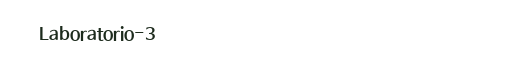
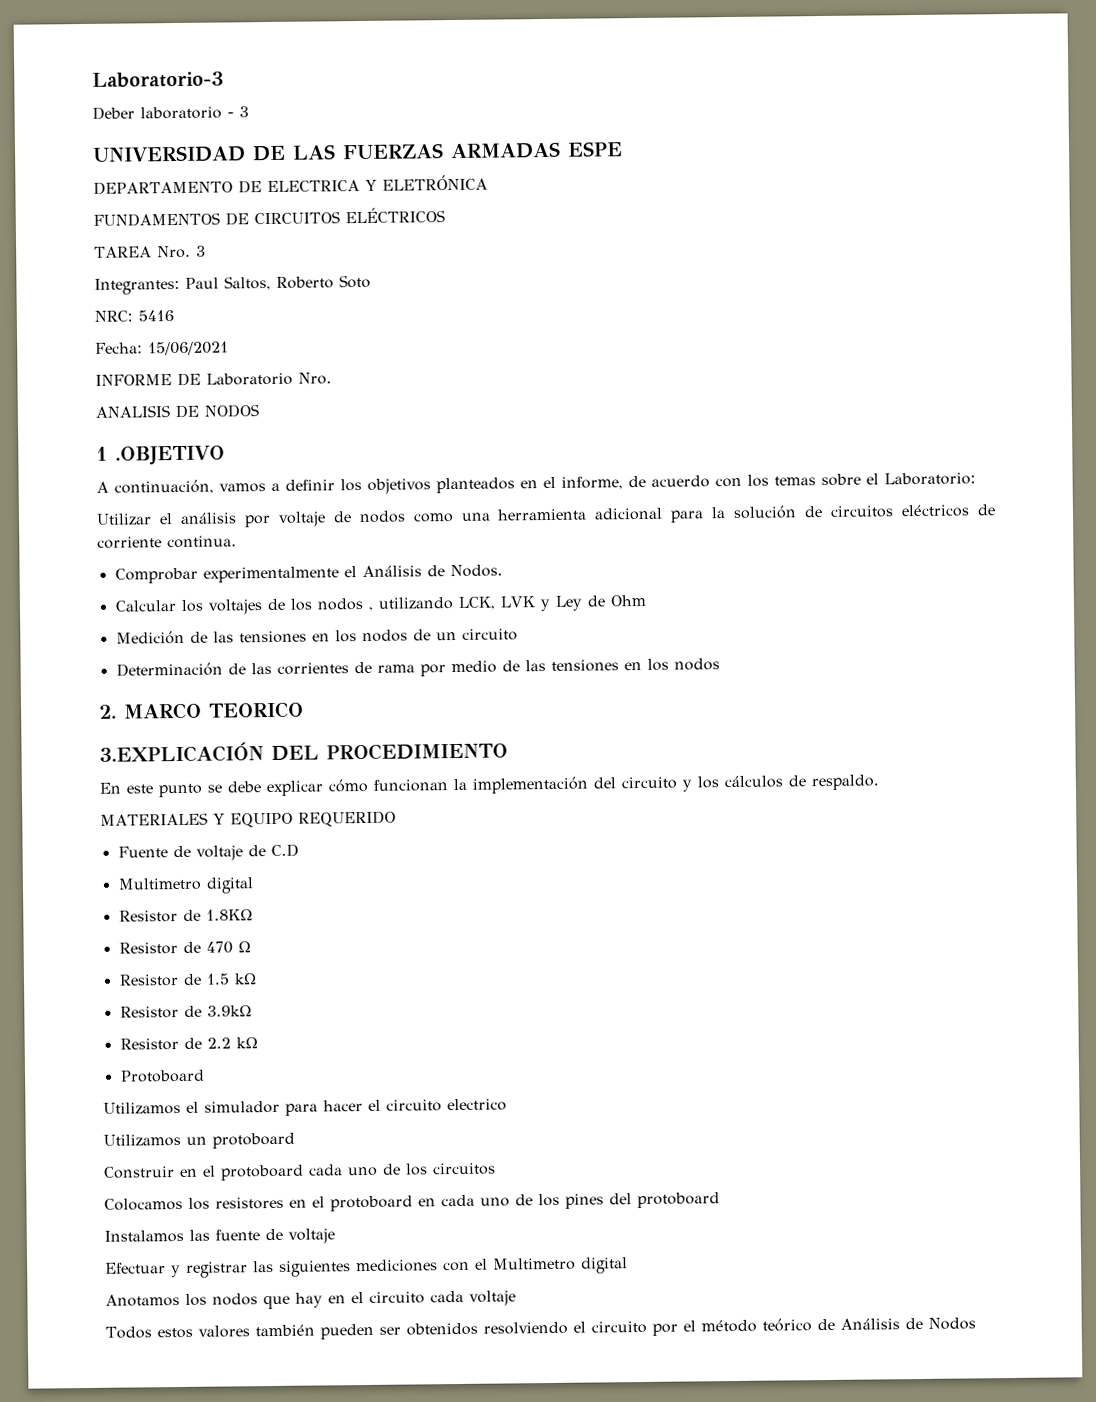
(156, 33) none -> [92,106,249,120] [92,141,623,163] [93,174,488,195] [93,207,445,227] [94,245,206,259] [94,274,371,295] [94,310,174,322] [95,341,229,356] [95,372,332,386] [95,404,259,419] [96,445,225,466] [96,472,976,495] [96,504,997,528] [97,535,237,549] [114,564,503,584] [114,594,646,615] [115,628,518,645] [115,658,720,677] [99,701,304,720] [99,742,508,763] [99,774,879,798] [100,810,396,828] [117,843,299,861] [117,877,254,894] [118,909,253,923] [118,941,251,955] [118,973,257,987] [119,1005,252,1019] [119,1037,258,1051] [119,1069,205,1083] [103,1098,507,1116] [103,1132,295,1149] [104,1162,496,1181] [104,1192,720,1212] [104,1228,335,1244] [105,1257,628,1278] [105,1290,516,1310] [105,1317,976,1340] // Deber laboratorio - 3 // UNIVERSIDAD DE LAS FUERZAS ARMADAS ESPE // DEPARTAMENTO DE ELECTRICA Y ELETRÓNICA // FUNDAMENTOS DE CIRCUITOS ELÉCTRICOS // TAREA Nro. 3 // Integrantes: Paul Saltos, Roberto Soto // NRC: 5416 // Fecha: 15/06/2021 // INFORME DE Laboratorio Nro. // ANALISIS DE NODOS // 1 .OBJETIVO // A continuación, vamos a definir los objetivos planteados en el informe, de acuerdo con los temas sobre el Laboratorio: // Utilizar el análisis por voltaje de nodos como una herramienta adicional para la solución de circuitos eléctricos de corriente continua. // Comprobar experimentalmente el Análisis de Nodos. // Calcular los voltajes de los nodos , utilizando LCK, LVK y Ley de Ohm // Medición de las tensiones en los nodos de un circuito // Determinación de las corrientes de rama por medio de las tensiones en los nodos // 2. MARCO TEORICO // 3.EXPLICACIÓN DEL PROCEDIMIENTO // En este punto se debe explicar cómo funcionan la implementación del circuito y los cálculos de respaldo. // MATERIALES Y EQUIPO REQUERIDO // Fuente de voltaje de C.D // Multimetro digital // Resistor de 1.8KΩ // Resistor de 470 Ω // Resistor de 1.5 kΩ // Resistor de 3.9kΩ // Resistor de 2.2 kΩ // Protoboard // Utilizamos el simulador para hacer el circuito electrico // Utilizamos un protoboard // Construir en el protoboard cada uno de los circuitos // Colocamos los resistores en el protoboard en cada uno de los pines del protoboard // Instalamos las fuente de voltaje // Efectuar y registrar las siguientes mediciones con el Multimetro digital // Anotamos los nodos que hay en el circuito cada voltaje // Todos estos valores también pueden ser obtenidos resolviendo el circuito por el método teórico de Análisis de Nodos

